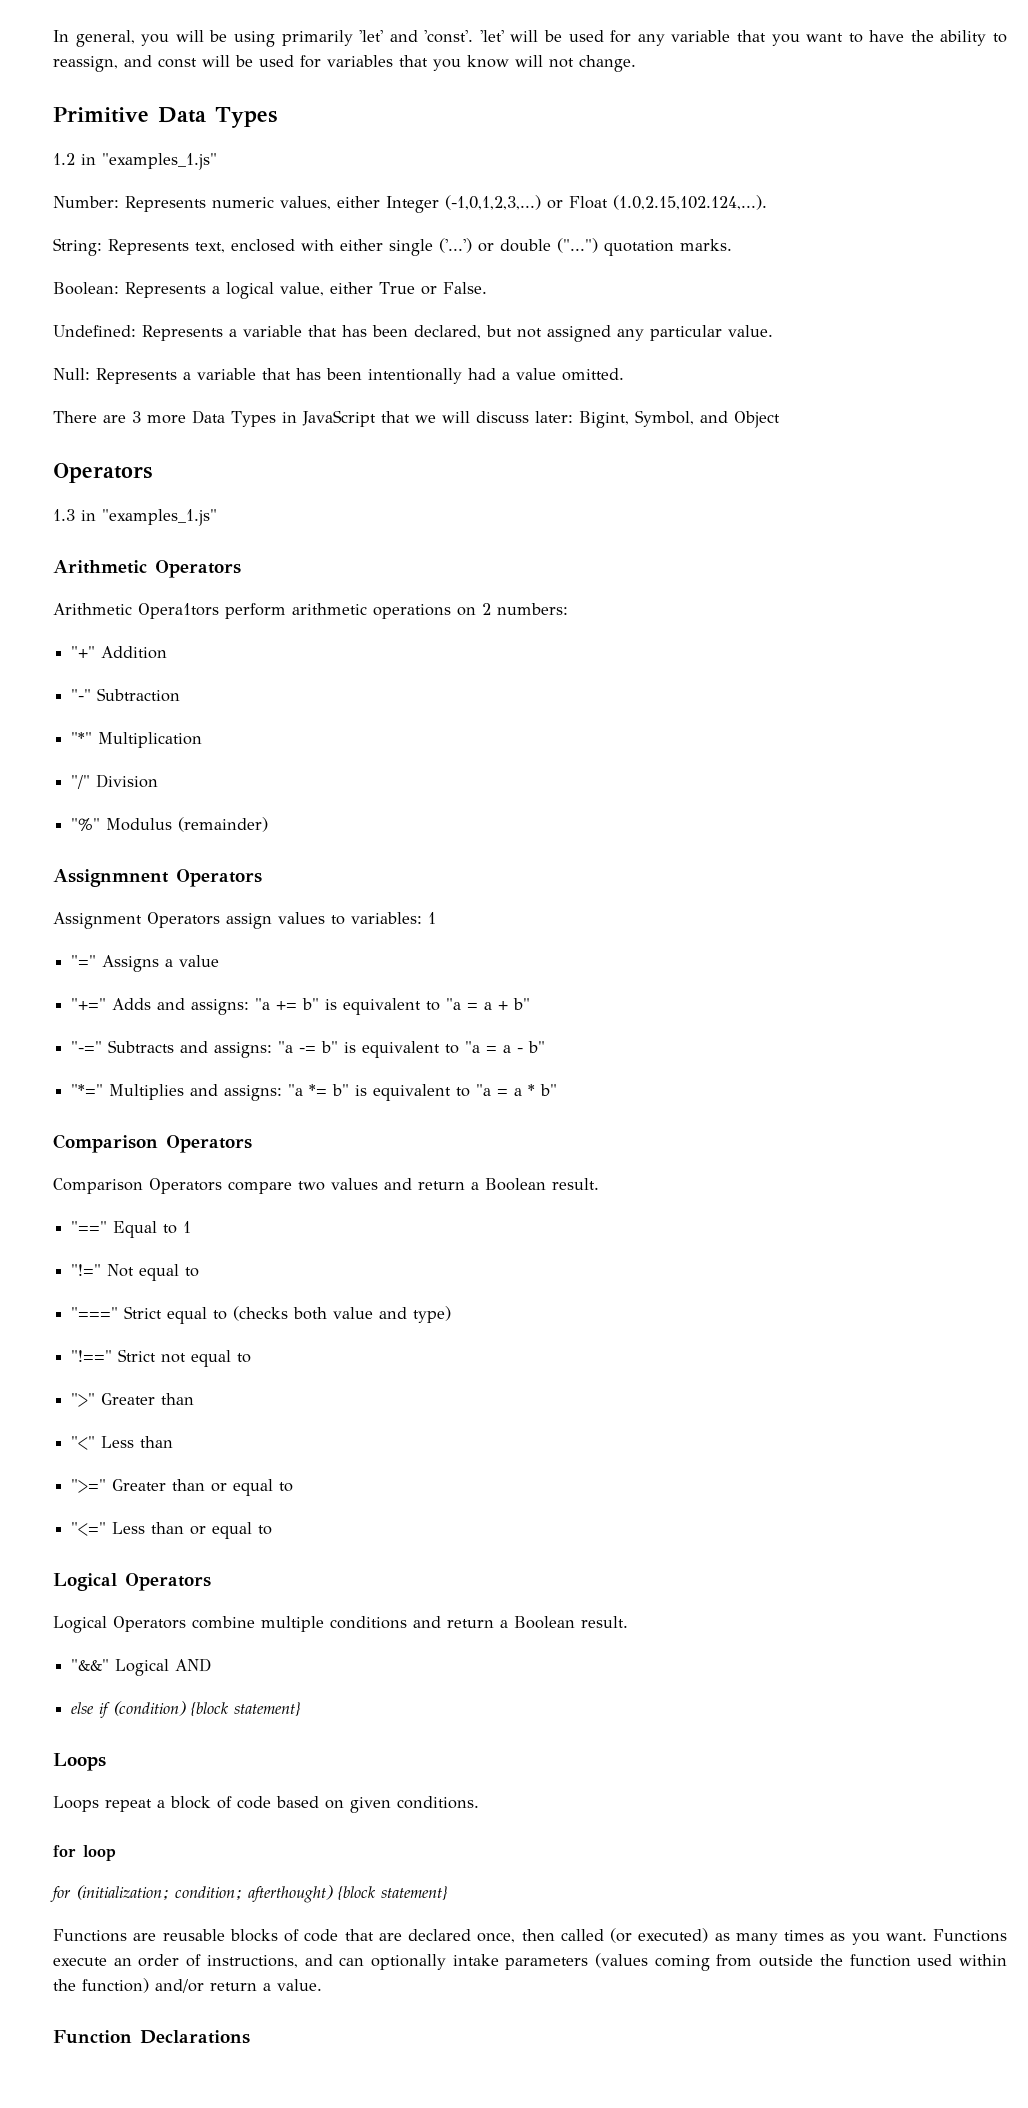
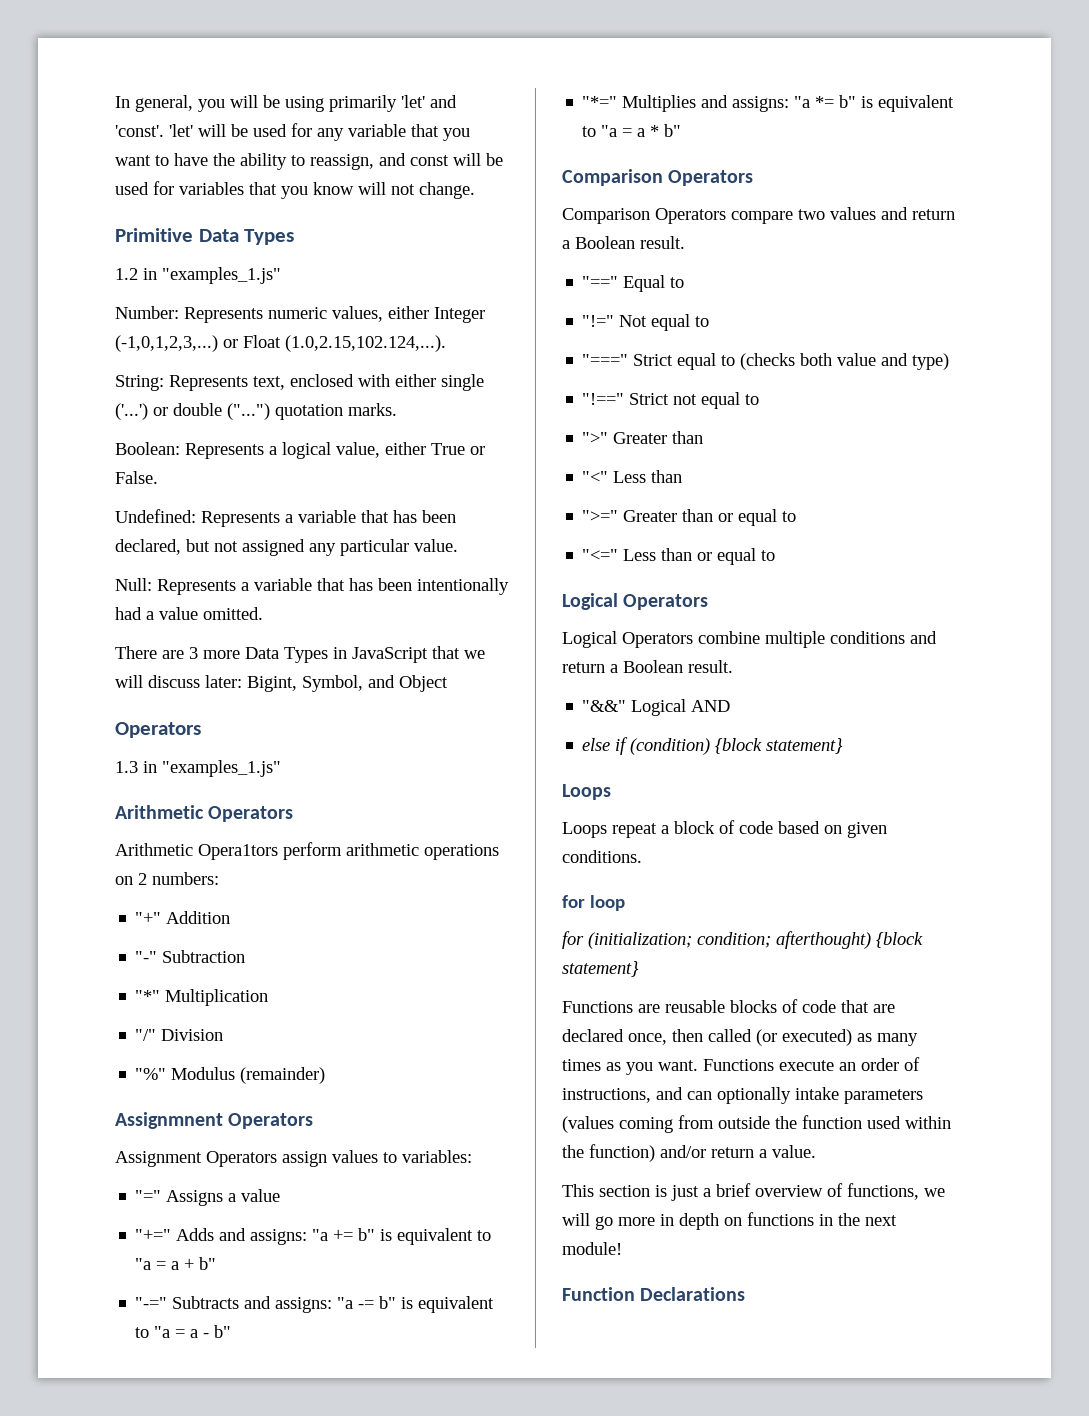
[428,912,436,924] 1 -> (472, 1156) none
[183,1221,192,1233] 1 -> (685, 282) none
(322, 1985) none -> [562,1183,945,1201] [562,1212,897,1230] [562,1242,622,1255] // This section is just a brief overview of functions, we will go more in depth on functions in the next module!

